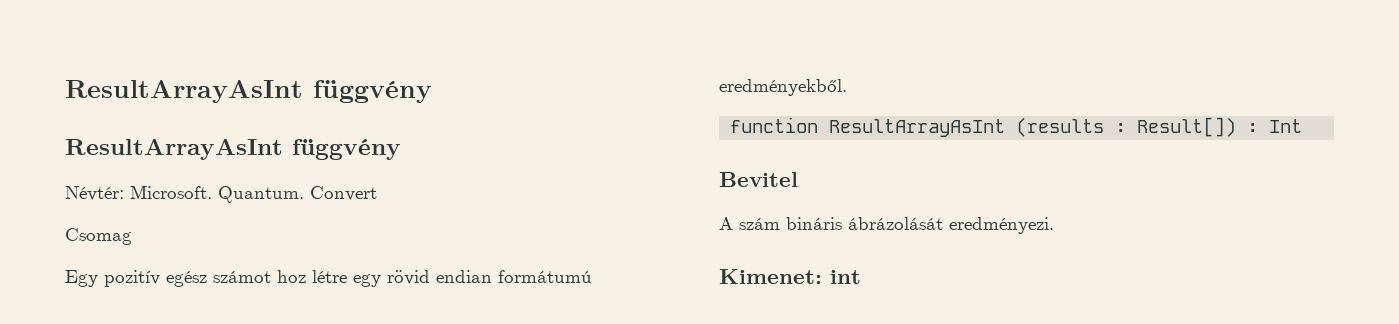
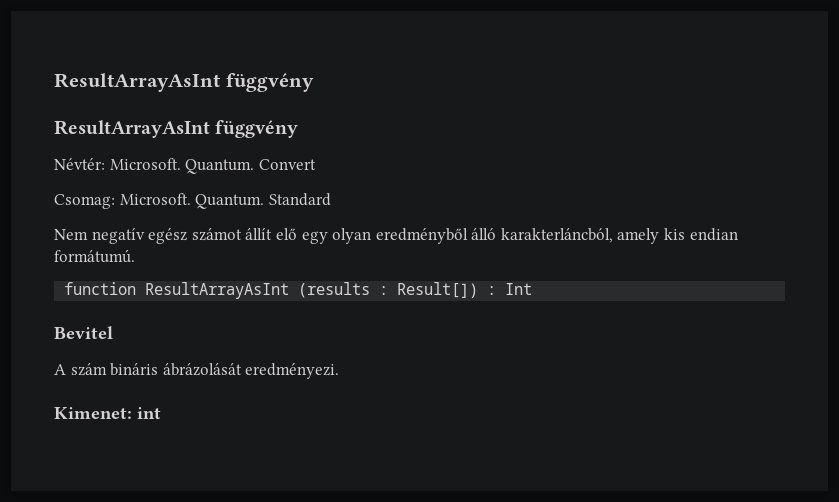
[65,228,132,245] [65,270,592,287] [719,79,847,96] Csomag // Egy pozitív egész számot hoz létre egy rövid endian formátumú eredményekből. -> [54,193,331,209] [54,228,738,244] [54,249,135,263] Csomag: Microsoft. Quantum. Standard // Nem negatív egész számot állít elő egy olyan eredményből álló karakterláncból, amely kis endian formátumú.

